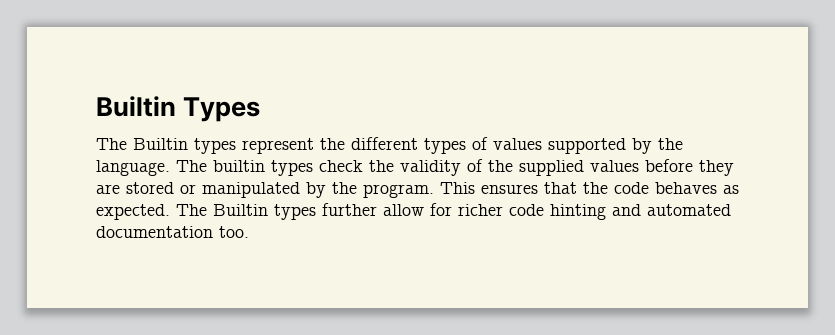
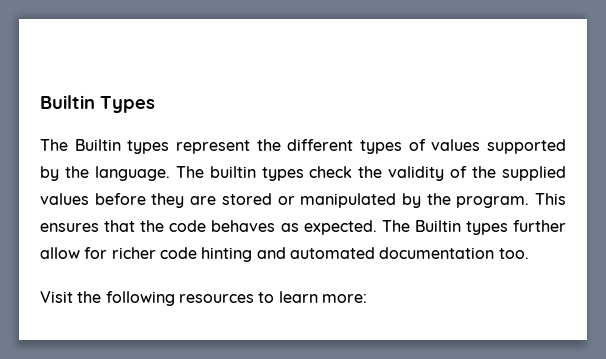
(249, 232) none -> [40,291,367,306] // Visit the following resources to learn more:

